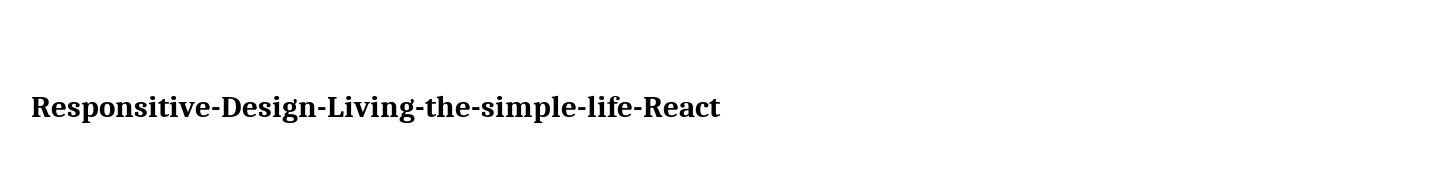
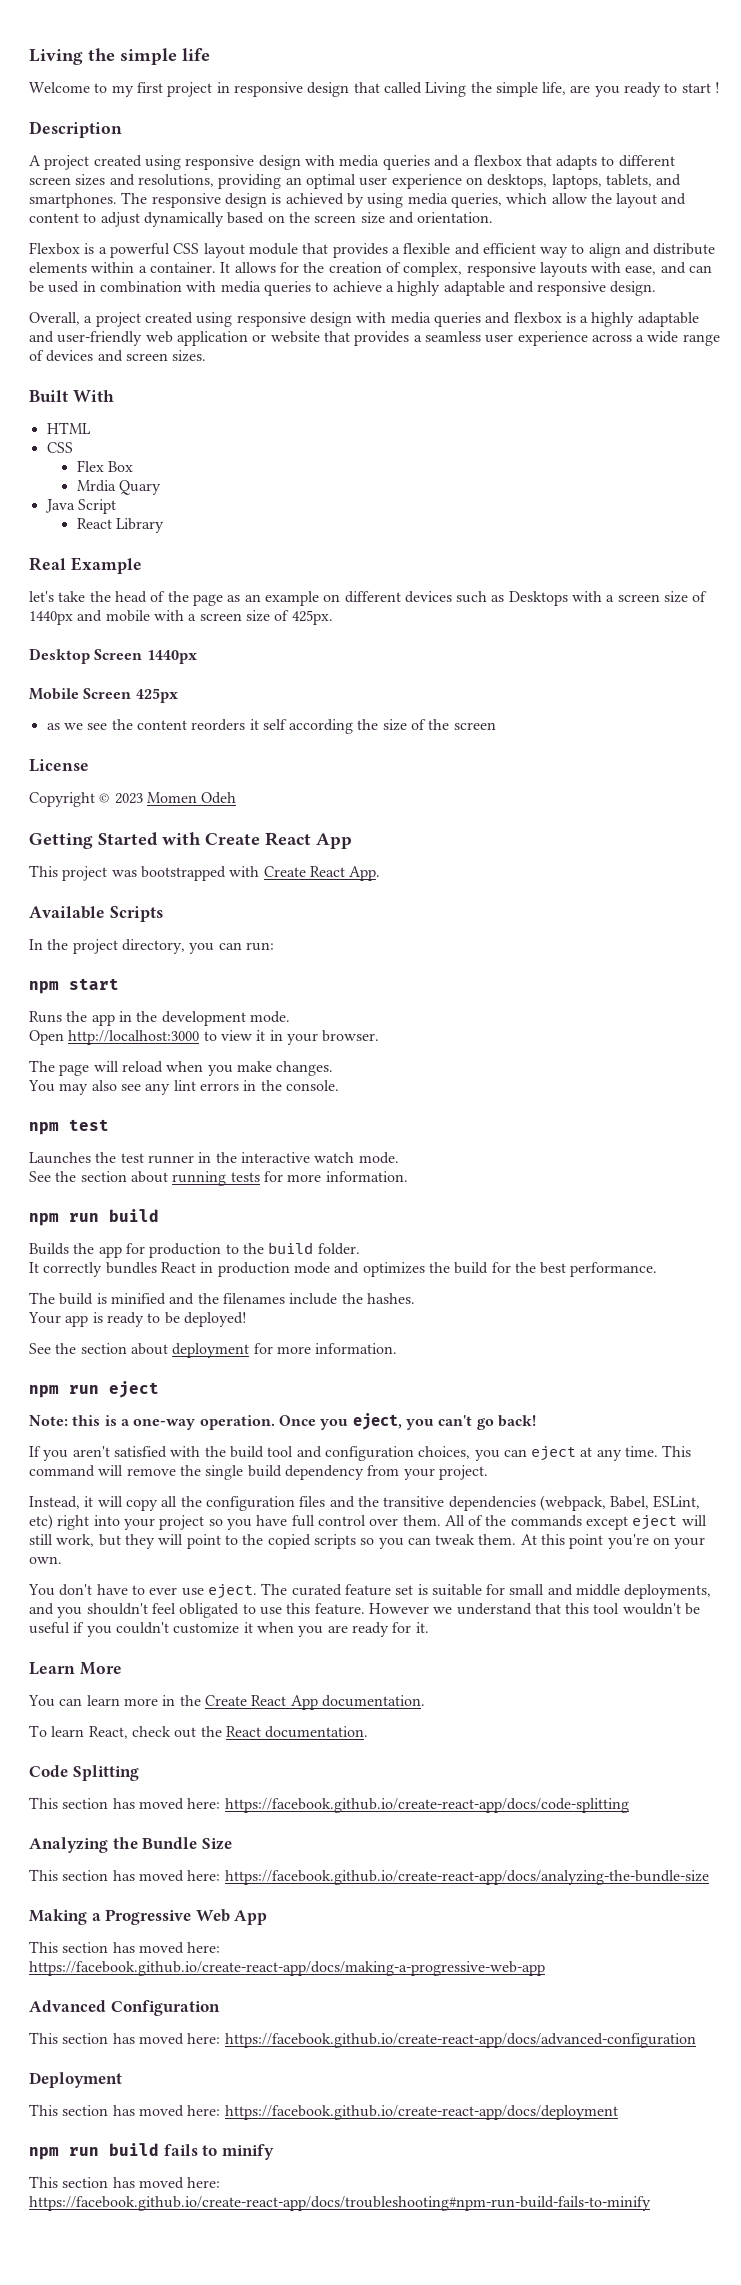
[31,95,721,123] Responsitive-Design-Living-the-simple-life-React -> [29,48,210,65] [29,82,721,97] [29,121,122,138] [29,155,675,170] [29,174,682,189] [29,192,687,208] [29,212,494,227] [29,242,716,258] [29,262,713,277] [29,281,657,296] [29,312,699,327] [29,331,720,346] [29,350,207,362] [29,390,114,402] [46,422,91,434] [46,442,73,453] [76,460,134,472] [76,480,162,495] [44,499,116,514] [76,518,165,533] [29,557,142,574] [29,591,708,606] [29,610,333,625] [29,648,197,664] [29,688,178,703] [46,719,496,734] [29,759,89,772] [29,792,237,807] [29,832,352,849] [29,865,381,881] [29,906,163,922] [29,939,274,954] [29,978,119,994] [29,1011,290,1026] [29,1030,380,1045] [29,1060,334,1076] [28,1080,339,1095] [29,1119,109,1135] [29,1152,399,1164] [29,1171,408,1186] [29,1209,159,1226] [29,1242,360,1258] [29,1262,658,1277] [29,1292,415,1305] [28,1312,247,1327] [29,1343,398,1358] [29,1381,159,1398] [29,1413,536,1430] [29,1445,692,1461] [29,1465,488,1480] [29,1495,701,1511] [29,1514,707,1530] [29,1534,706,1549] [29,1556,62,1564] [28,1583,712,1599] [29,1603,701,1618] [29,1622,429,1637] [29,1662,122,1675] [28,1695,425,1710] [29,1725,369,1739] [29,1765,139,1781] [29,1797,629,1813] [29,1837,232,1853] [29,1869,709,1885] [29,1909,268,1925] [29,1941,221,1954] [29,1961,545,1976] [29,2000,220,2016] [29,2032,696,2048] [29,2072,122,2088] [29,2104,618,2120] [29,2143,274,2160] [29,2176,221,2189] [29,2196,651,2211] Living the simple life // Welcome to my first project in responsive design that called Living the simple life, are you ready to start ! // Description // A project created using responsive design with media queries and a flexbox that adapts to different screen sizes and resolutions, providing an optimal user experience on desktops, laptops, tablets, and smartphones. The responsive design is achieved by using media queries, which allow the layout and content to adjust dynamically based on the screen size and orientation. // Flexbox is a powerful CSS layout module that provides a flexible and efficient way to align and distribute elements within a container. It allows for the creation of complex, responsive layouts with ease, and can be used in combination with media queries to achieve a highly adaptable and responsive design. // Overall, a project created using responsive design with media queries and flexbox is a highly adaptable and user-friendly web application or website that provides a seamless user experience across a wide range of devices and screen sizes. // Built With // HTML // CSS // Flex Box // Mrdia Quary // Java Script // React Library // Real Example // let's take the head of the page as an example on different devices such as Desktops with a screen size of 1440px and mobile with a screen size of 425px. // Desktop Screen 1440px // Mobile Screen 425px // as we see the content reorders it self according the size of the screen // License // Copyright © 2023 Momen Odeh // Getting Started with Create React App // This project was bootstrapped with Create React App. // Available Scripts // In the project directory, you can run: // npm start // Runs the app in the development mode. // Open http://localhost:3000 to view it in your browser. // The page will reload when you make changes. // You may also see any lint errors in the console. // npm test // Launches the test runner in the interactive watch mode. // See the section about running tests for more information. // npm run build // Builds the app for production to the build folder. // It correctly bundles React in production mode and optimizes the build for the best performance. // The build is minified and the filenames include the hashes. // Your app is ready to be deployed! // See the section about deployment for more information. // npm run eject // Note: this is a one-way operation. Once you eject, you can't go back! // If you aren't satisfied with the build tool and configuration choices, you can eject at any time. This command will remove the single build dependency from your project. // Instead, it will copy all the configuration files and the transitive dependencies (webpack, Babel, ESLint, etc) right into your project so you have full control over them. All of the commands except eject will still work, but they will point to the copied scripts so you can tweak them. At this point you're on your own. // You don't have to ever use eject. The curated feature set is suitable for small and middle deployments, and you shouldn't feel obligated to use this feature. However we understand that this tool wouldn't be useful if you couldn't customize it when you are ready for it. // Learn More // You can learn more in the Create React App documentation. // To learn React, check out the React documentation. // Code Splitting // This section has moved here: https://facebook.github.io/create-react-app/docs/code-splitting // Analyzing the Bundle Size // This section has moved here: https://facebook.github.io/create-react-app/docs/analyzing-the-bundle-size // Making a Progressive Web App // This section has moved here: https://facebook.github.io/create-react-app/docs/making-a-progressive-web-app // Advanced Configuration // This section has moved here: https://facebook.github.io/create-react-app/docs/advanced-configuration // Deployment // This section has moved here: https://facebook.github.io/create-react-app/docs/deployment // npm run build fails to minify // This section has moved here: https://facebook.github.io/create-react-app/docs/troubleshooting#npm-run-build-fails-to-minify

